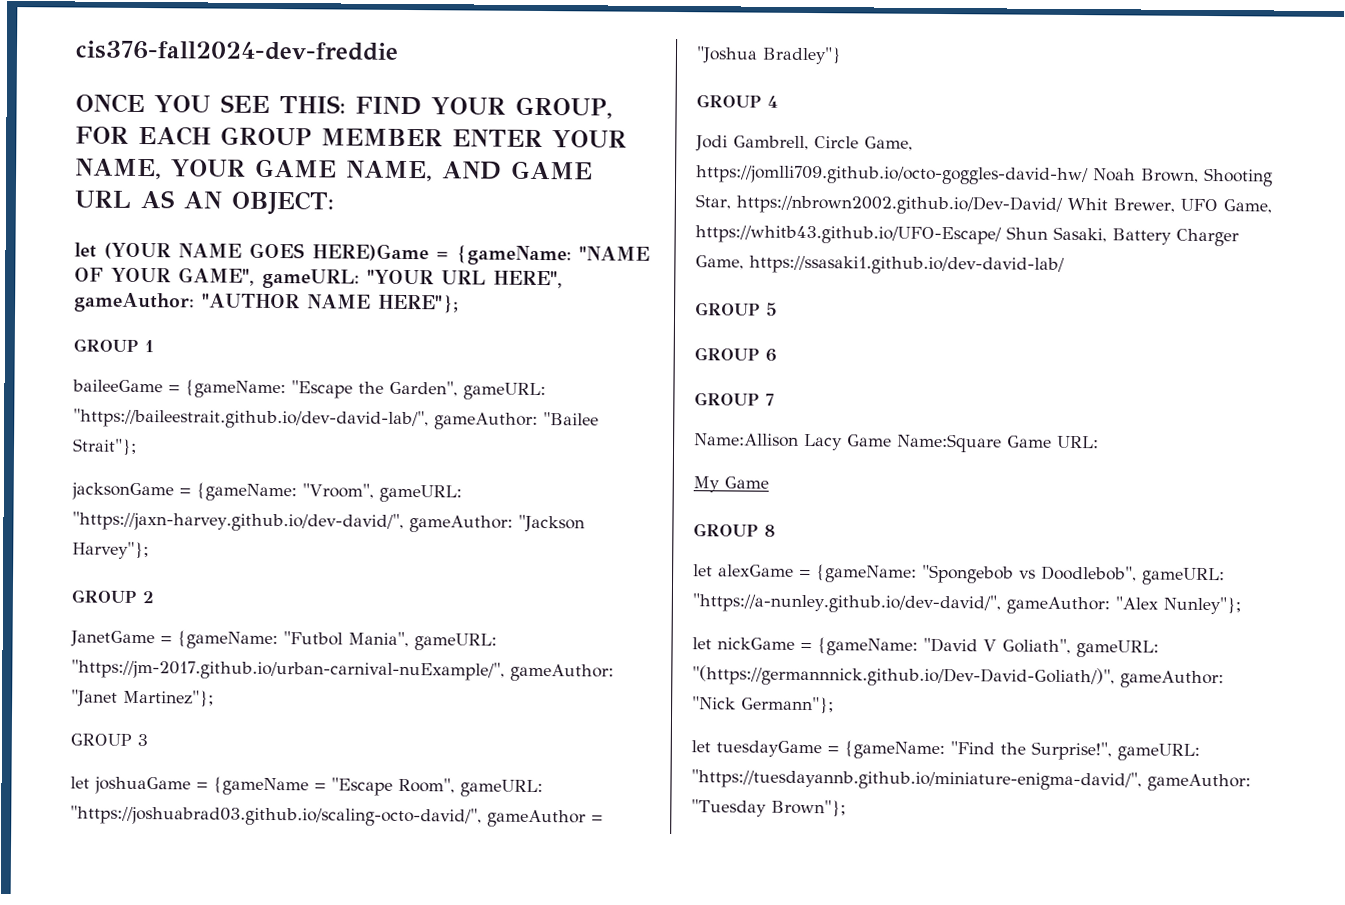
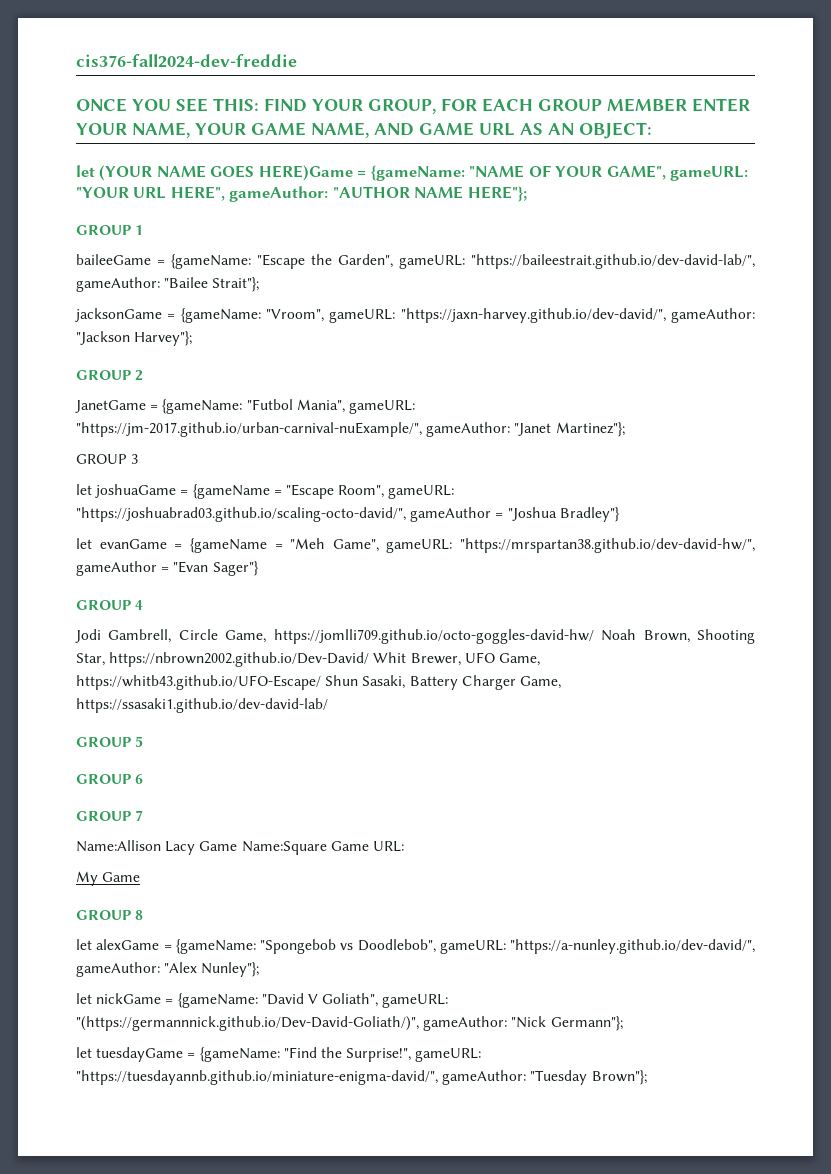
(842, 55) none -> [76,538,755,553] [76,561,259,576] // let evanGame = {gameName = "Meh Game", gameURL: "https://mrspartan38.github.io/dev-david-hw/", gameAuthor = "Evan Sager"}

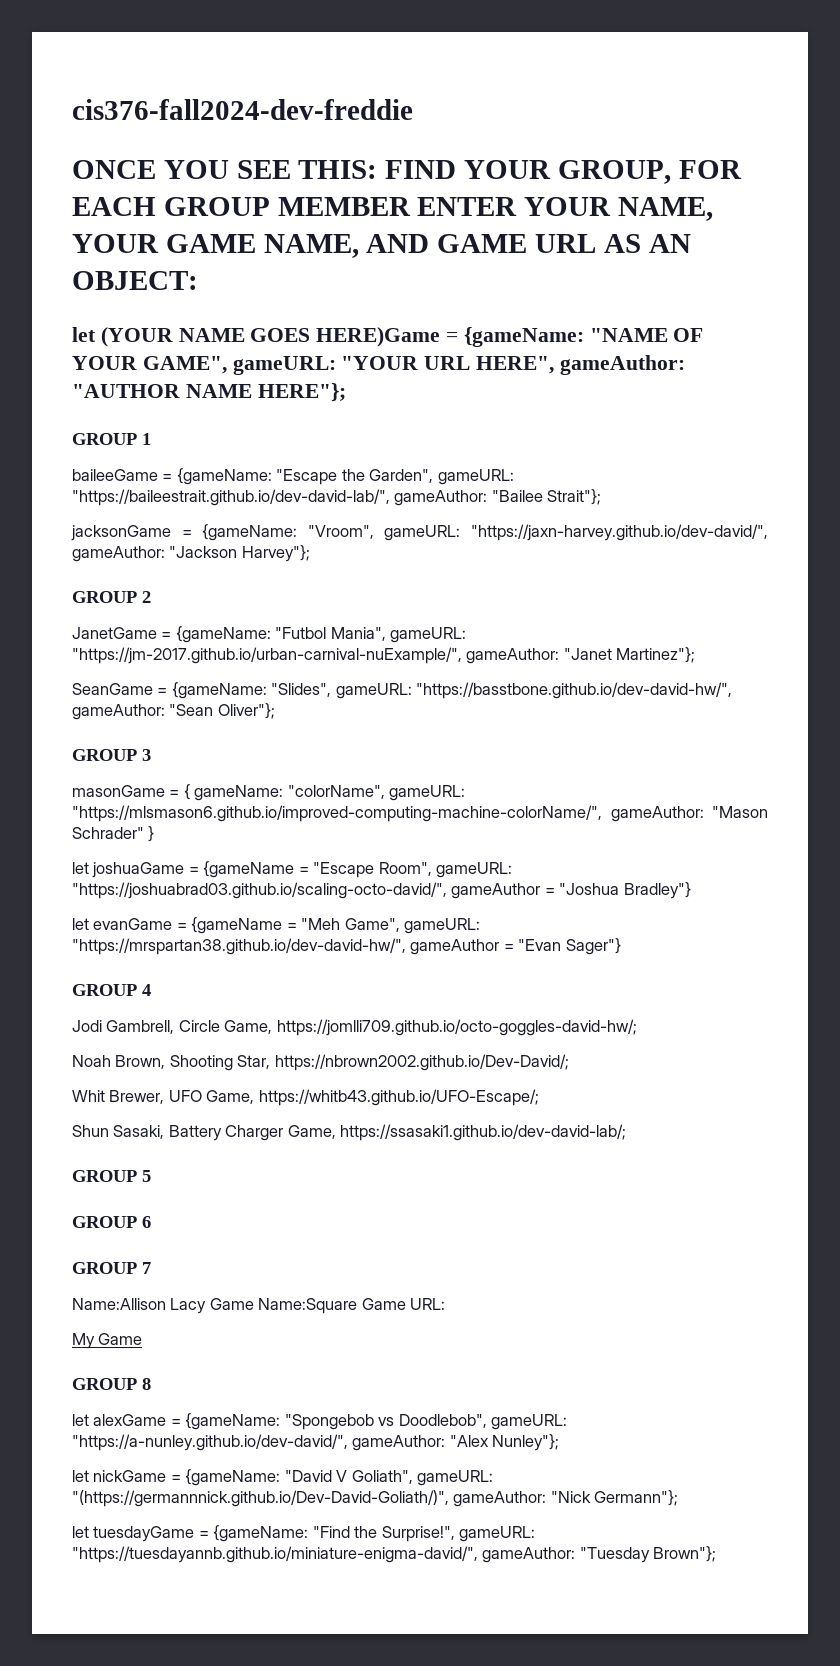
[76,454,139,464] GROUP 3 -> [72,682,733,699] [72,703,275,720] [72,749,151,761] [72,784,466,801] [72,805,768,822] [72,826,155,842] SeanGame = {gameName: "Slides", gameURL: "https://basstbone.github.io/dev-david-hw/", gameAuthor: "Sean Oliver"}; // GROUP 3 // masonGame = { gameName: "colorName", gameURL: "https://mlsmason6.github.io/improved-computing-machine-colorName/", gameAuthor: "Mason Schrader" }
[273,629,594,644] https://jomlli709.github.io/octo-goggles-david-hw/ -> [276,1019,637,1036] https://jomlli709.github.io/octo-goggles-david-hw/; //
[109,652,370,667] https://nbrown2002.github.io/Dev-David/ -> [274,1054,569,1071] https://nbrown2002.github.io/Dev-David/; //
[76,675,321,690] https://whitb43.github.io/UFO-Escape/ -> [258,1089,539,1106] https://whitb43.github.io/UFO-Escape/; //
[76,698,328,713] https://ssasaki1.github.io/dev-david-lab/ -> [340,1124,627,1141] https://ssasaki1.github.io/dev-david-lab/;

